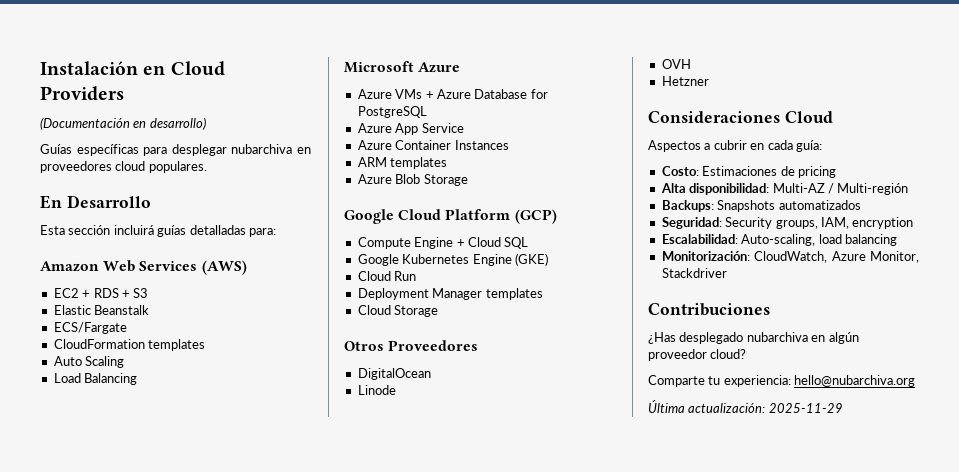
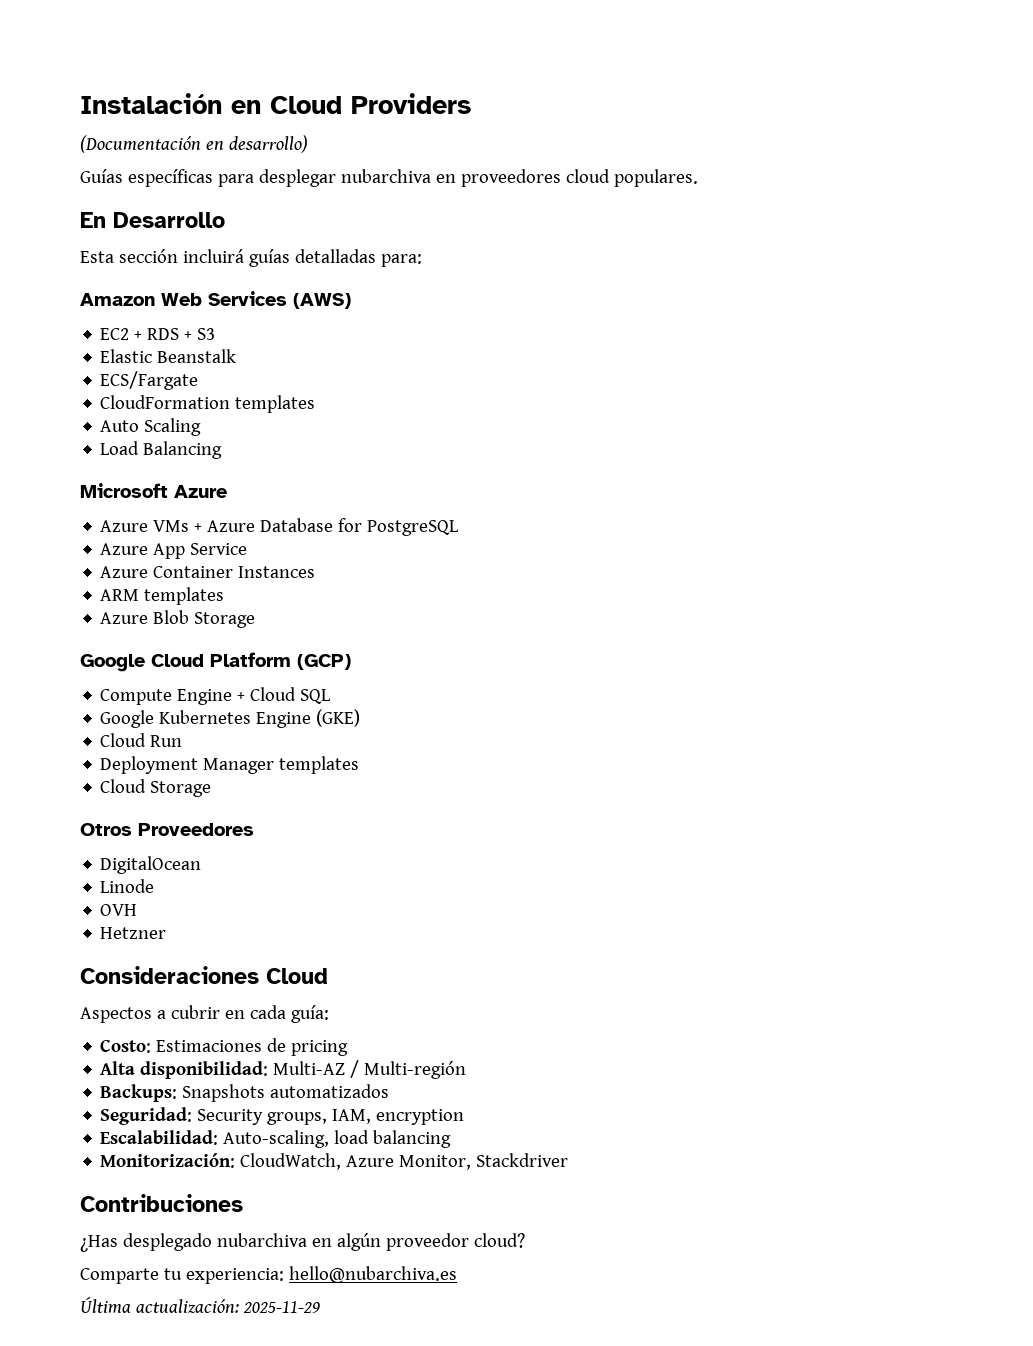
[794,375,916,387] hello@nubarchiva.org -> [288,1266,457,1283] hello@nubarchiva.es

